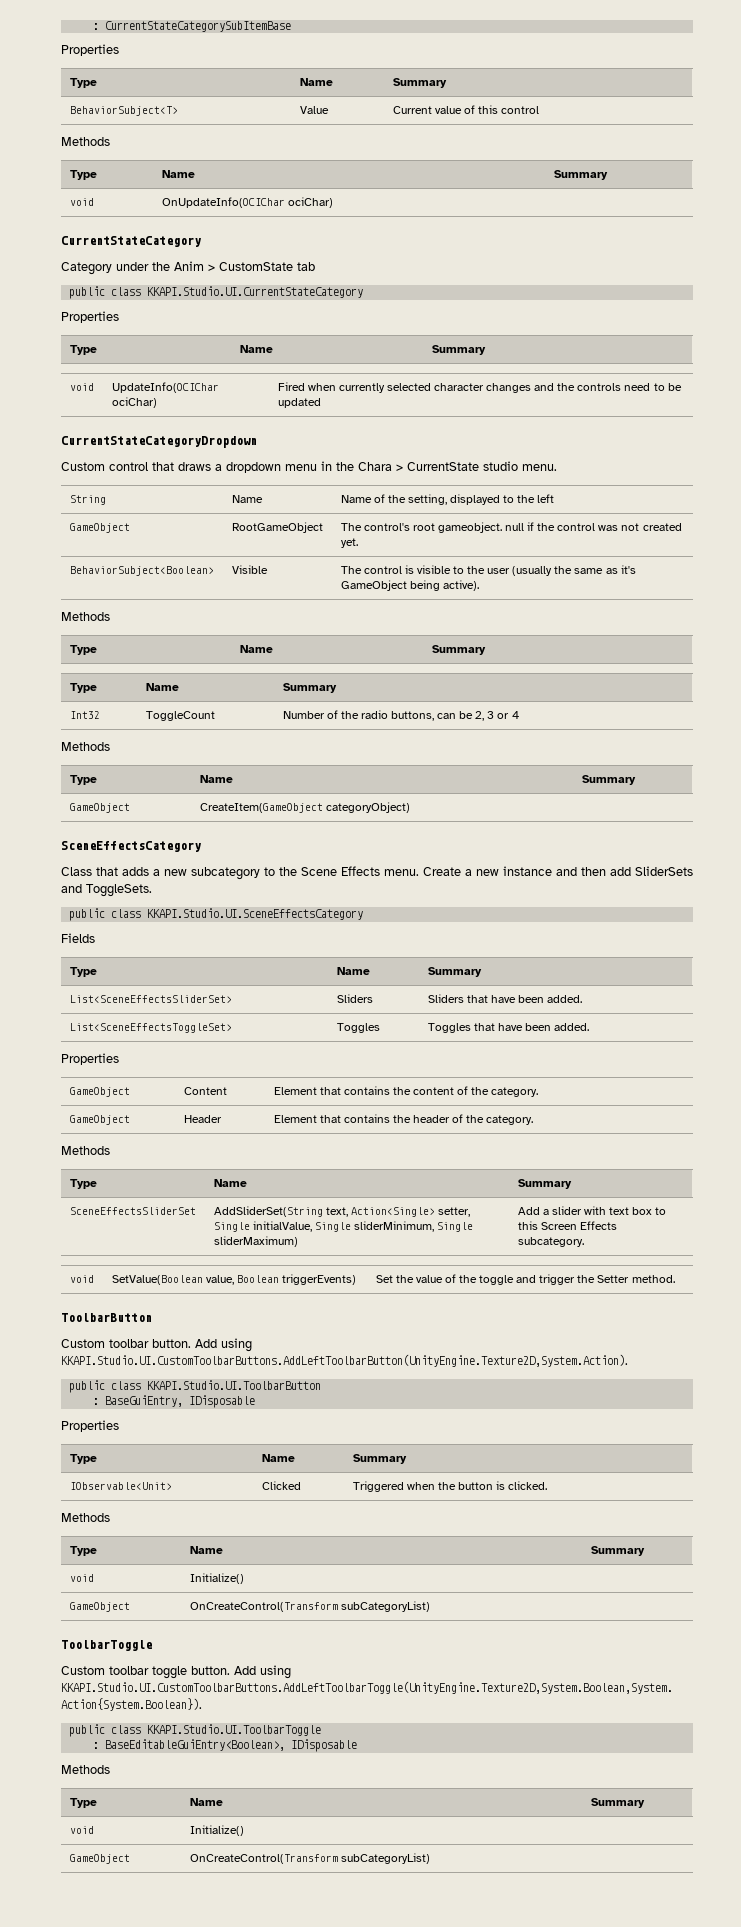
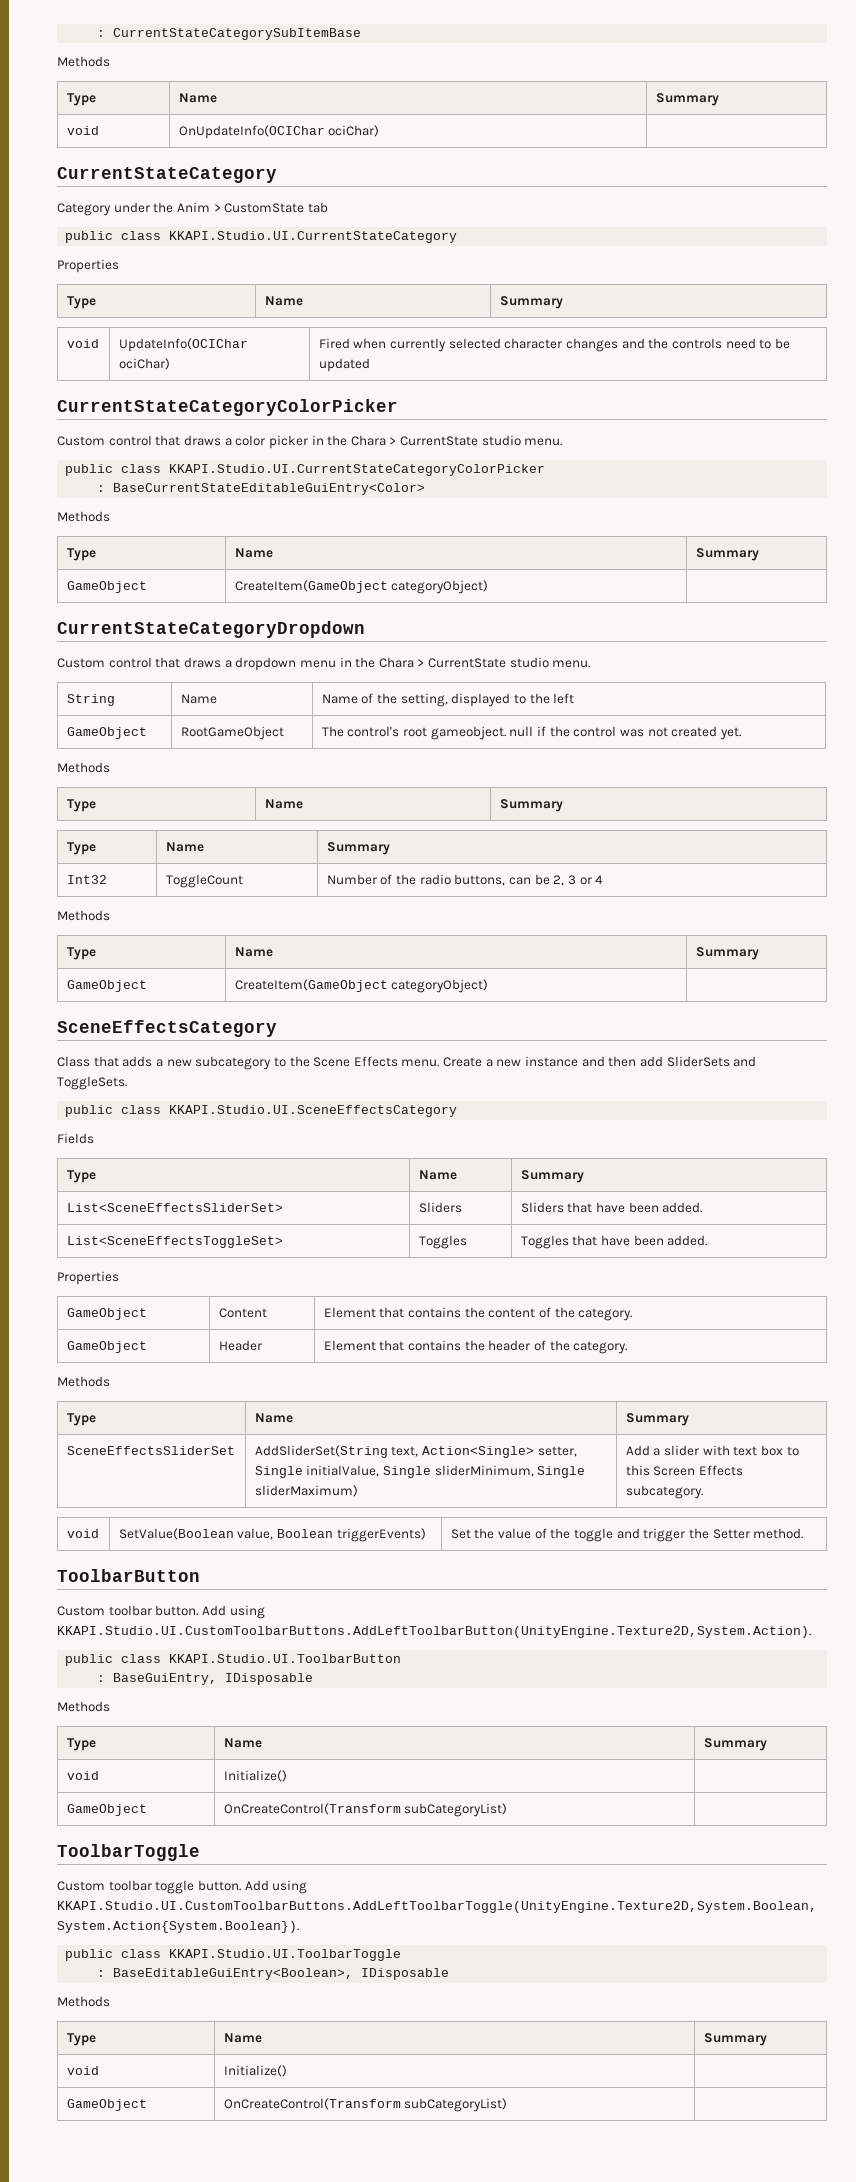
[61,44,119,56] [69,78,97,88] [299,78,333,86] [392,78,447,88] [69,106,178,116] [299,106,329,114] [392,105,539,114] // Properties // Type | Name | Summary // BehaviorSubject<T> | Value | Current value of this control -> (362, 34) none
(321, 403) none -> [57,399,398,416] [57,435,563,449] [65,464,546,476] [97,483,426,495] [57,511,110,522] [66,548,96,561] [234,548,273,558] [695,548,759,561] [66,581,147,593] [234,580,489,594] // CurrentStateCategoryColorPicker // Custom control that draws a color picker in the Chara > CurrentState studio menu. // public class KKAPI.Studio.UI.CurrentStateCategoryColorPicker // : BaseCurrentStateEditableGuiEntry<Color> // Methods // Type | Name | Summary // GameObject | CreateItem(GameObject categoryObject) |
[69,566,214,576] [231,565,268,574] [340,565,636,576] [340,580,479,591] // BehaviorSubject<Boolean> | Visible | The control is visible to the user (usually the same as it's GameObject being active). -> (741, 733) none
[61,1420,119,1432] [69,1454,97,1464] [261,1454,295,1462] [352,1454,407,1464] [69,1482,172,1490] [261,1481,301,1490] [352,1481,548,1492] // Properties // Type | Name | Summary // IObservable<Unit> | Clicked | Triggered when the button is clicked. -> (314, 1679) none

